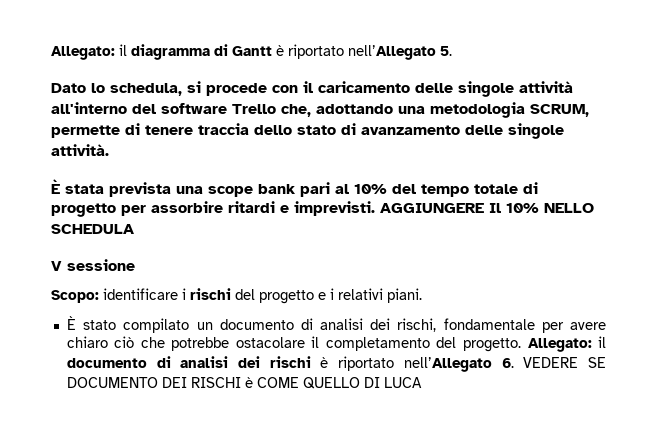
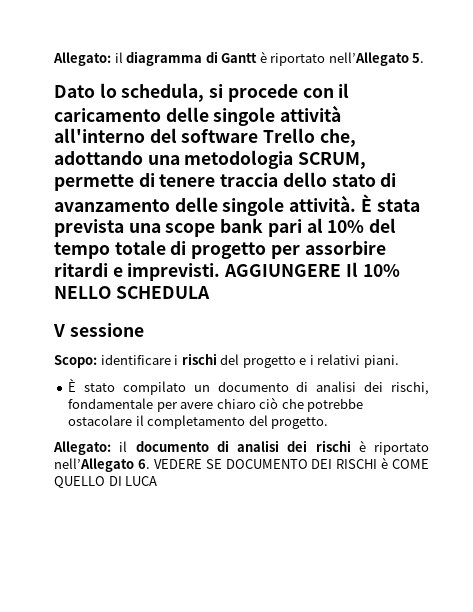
(109, 150) // -> (357, 203) none
(521, 345) none -> (329, 423) //

